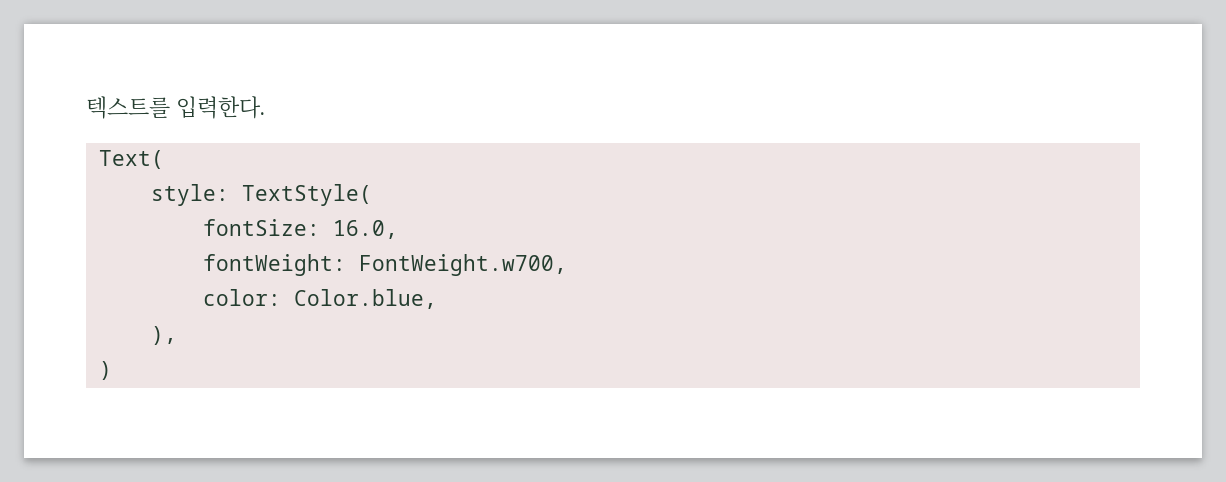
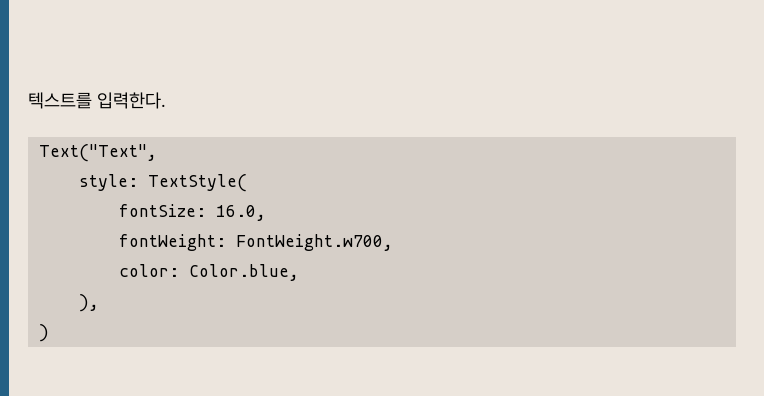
[99,150,165,169] Text( -> [39,144,158,162] Text("Text",

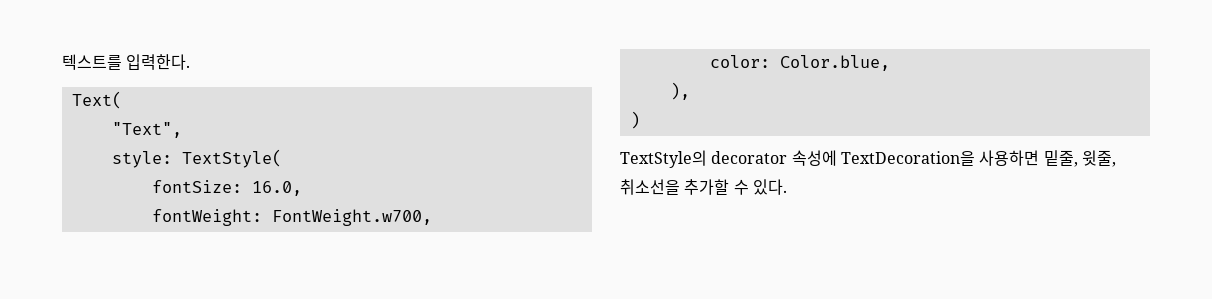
[39,144,158,162] Text("Text", -> [71,91,122,109] [111,122,182,138] Text( // "Text",
(50, 333) none -> [620,150,1116,168] [620,179,787,195] // TextStyle의 decorator 속성에 TextDecoration을 사용하면 밑줄, 윗줄, 취소선을 추가할 수 있다.

